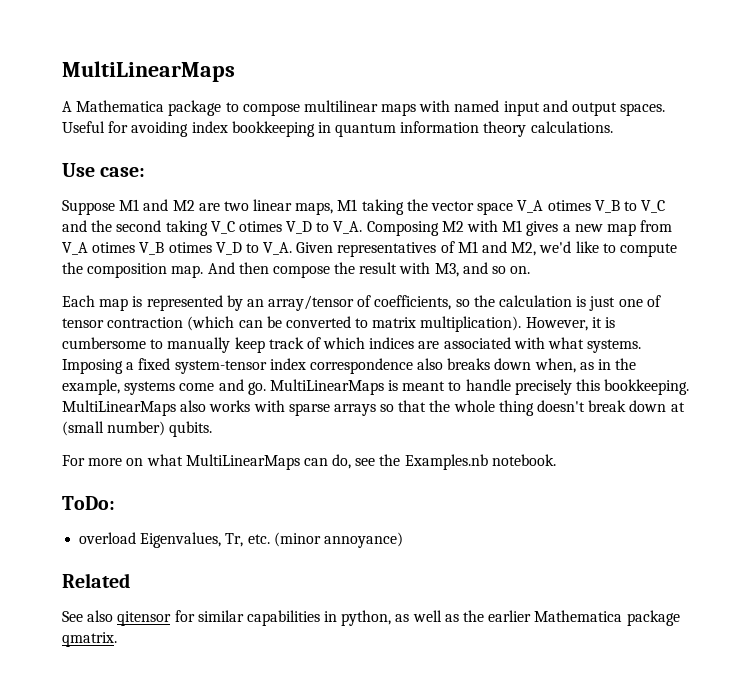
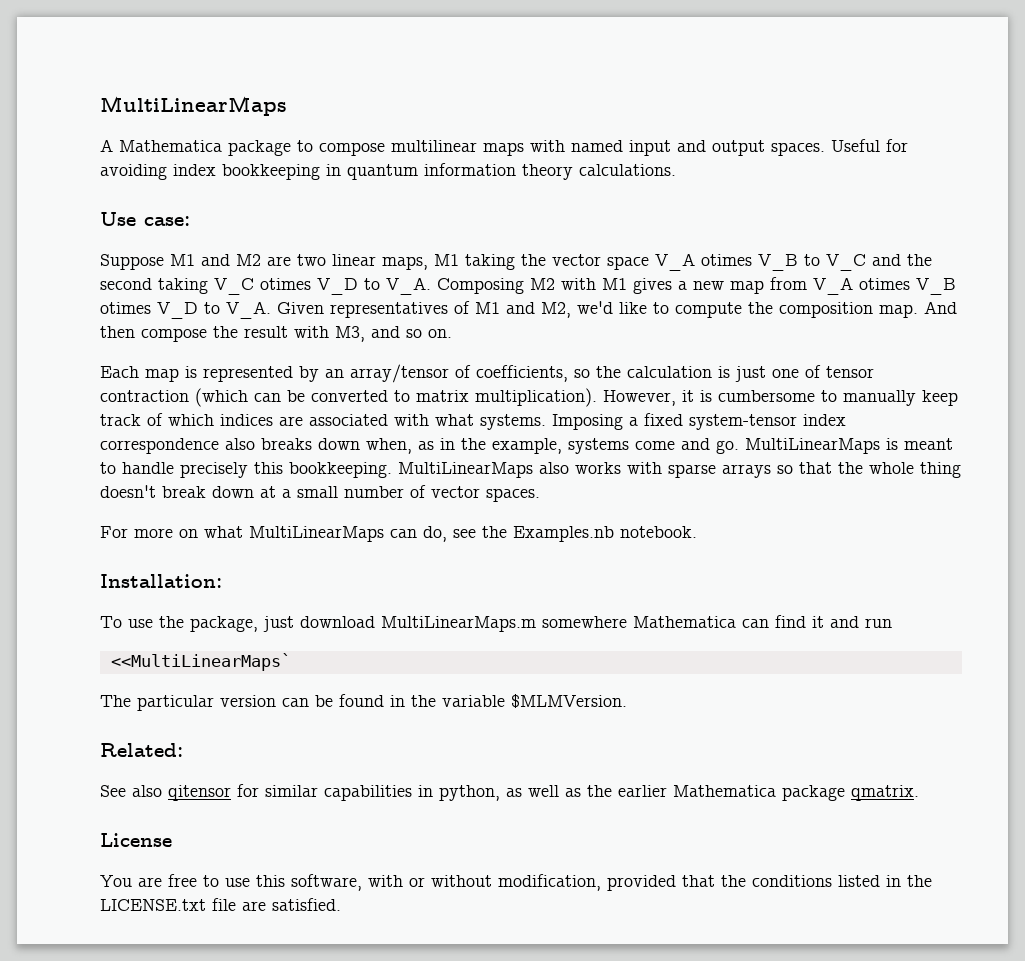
[62,421,213,437] (small number) qubits. -> [282,485,540,502] a small number of vector spaces.
[62,496,115,510] [79,532,403,548] [62,573,130,588] ToDo: // overload Eigenvalues, Tr, etc. (minor annoyance) // Related -> [100,574,222,588] [100,615,892,632] [110,653,291,671] [100,694,627,711] [100,743,183,757] Installation: // To use the package, just download MultiLinearMaps.m somewhere Mathematica can find it and run // <<MultiLinearMaps` // The particular version can be found in the variable $MLMVersion. // Related:
(117, 639) none -> [100,833,172,847] [100,874,932,891] [100,898,341,911] // License // You are free to use this software, with or without modification, provided that the conditions listed in the LICENSE.txt file are satisfied.

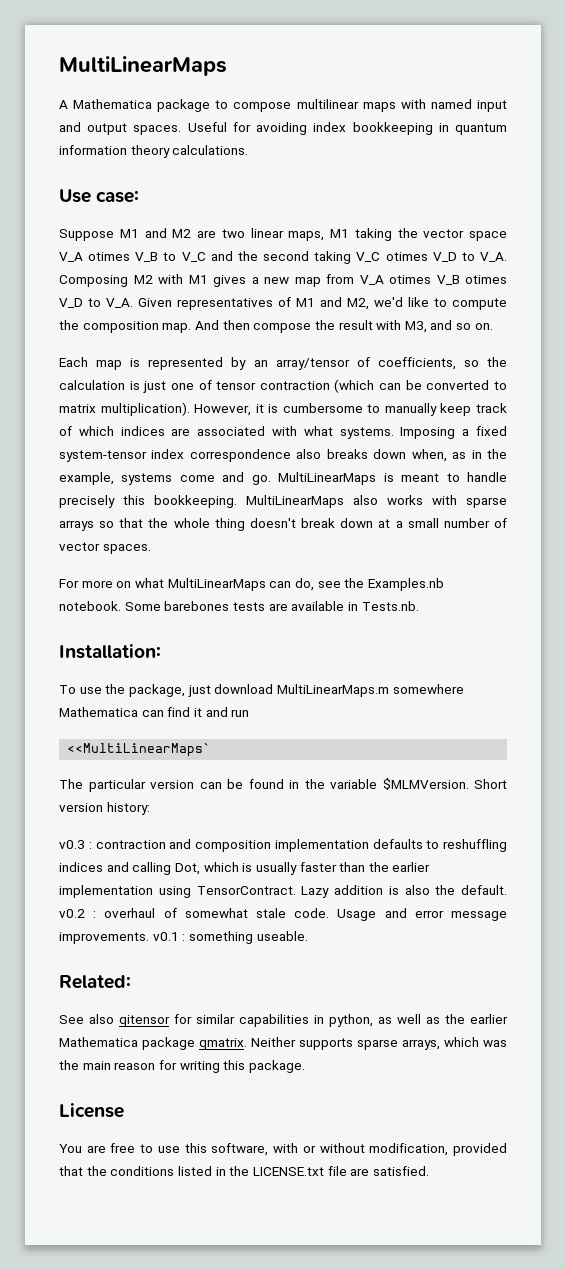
(697, 532) none -> [124,601,419,611] Some barebones tests are available in Tests.nb.
(627, 701) none -> [474,779,507,789] [59,802,150,815] [59,839,507,852] [59,862,431,875] [59,885,507,898] [59,908,507,921] [59,931,308,944] Short version history: // v0.3 : contraction and composition implementation defaults to reshuffling indices and calling Dot, which is usually faster than the earlier implementation using TensorContract. Lazy addition is also the default. v0.2 : overhaul of somewhat stale code. Usage and error message improvements. v0.1 : something useable.
(919, 793) none -> [251,1037,507,1050] [59,1060,305,1073] Neither supports sparse arrays, which was the main reason for writing this package.

